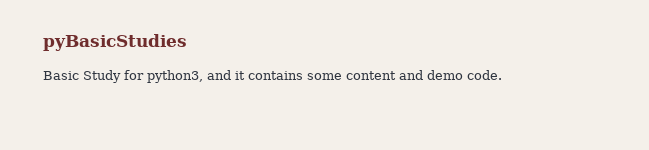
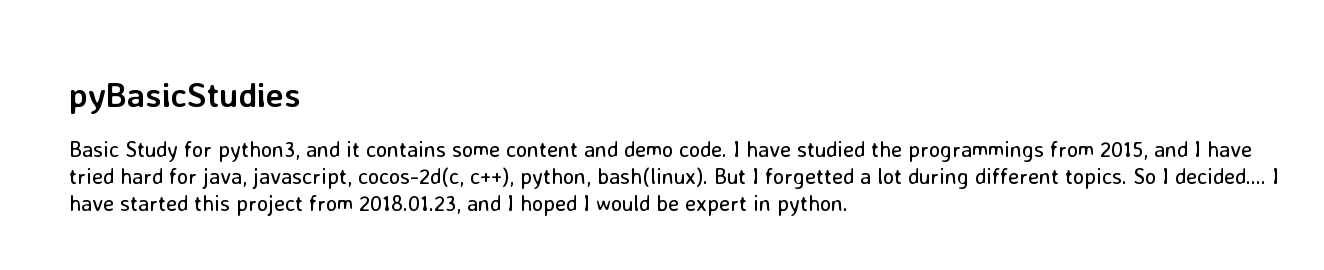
(502, 75) none -> [733,141,1252,162] [69,167,1279,189] [69,194,848,216] I have studied the programmings from 2015, and I have tried hard for java, javascript, cocos-2d(c, c++), python, bash(linux). But I forgetted a lot during different topics. So I decided.... I have started this project from 2018.01.23, and I hoped I would be expert in python.

